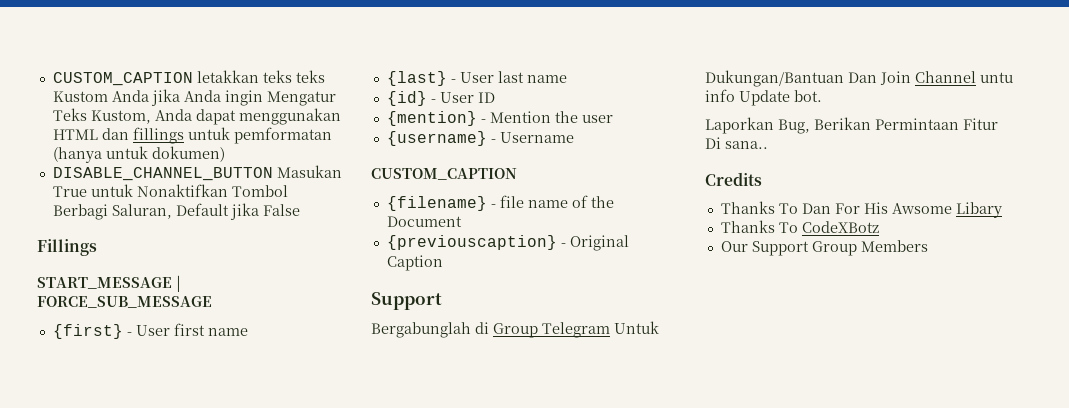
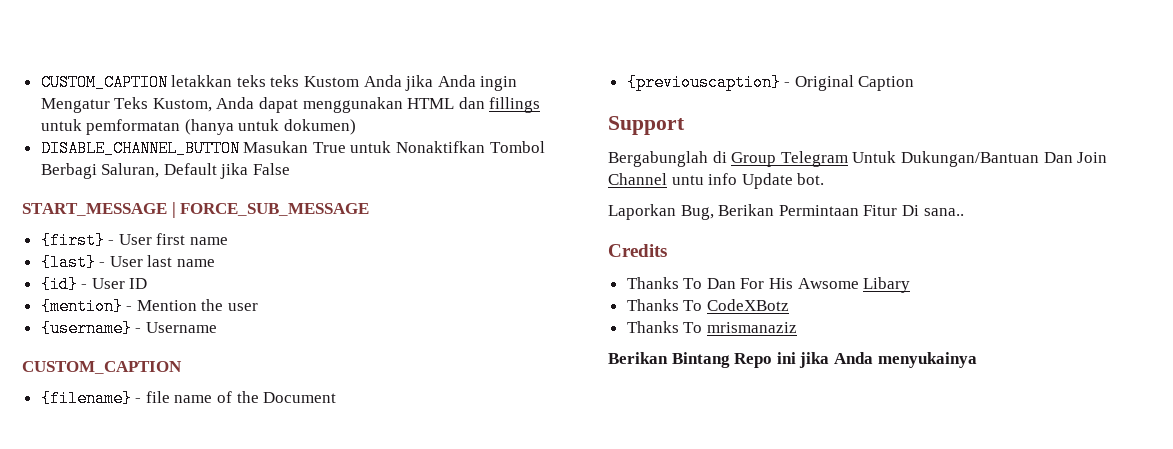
[37,239,97,256] // Fillings -> (291, 169) none
[720,240,928,256] Our Support Group Members -> [626,321,797,333] [608,352,977,368] Thanks To mrismanaziz // Berikan Bintang Repo ini jika Anda menyukainya

